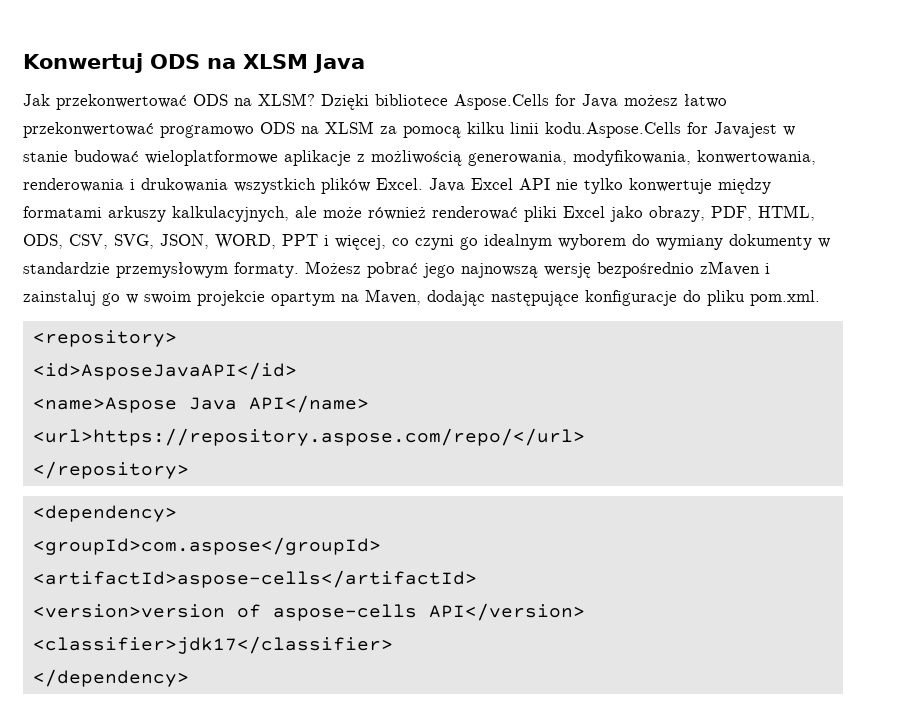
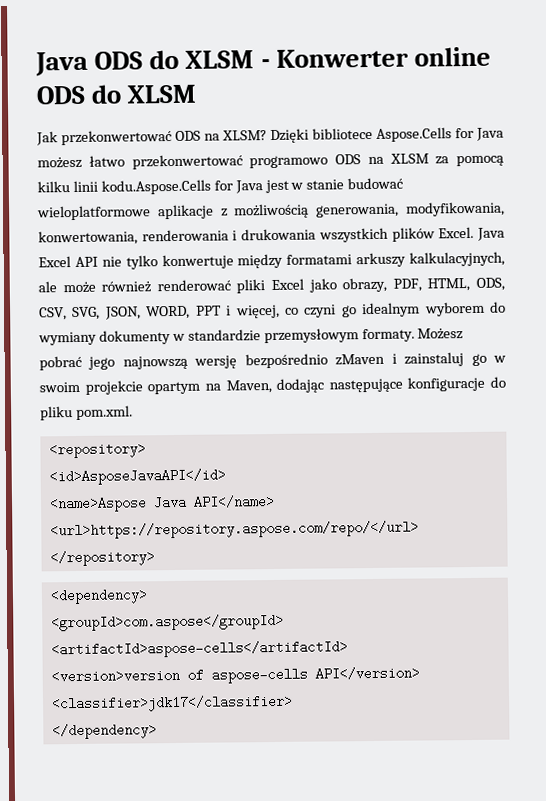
[23,53,365,73] Konwertuj ODS na XLSM Java -> [35,46,491,77] [36,84,197,105] Java ODS do XLSM - Konwerter online ODS do XLSM
[714,122,777,138] Javajest -> [234,179,289,194] Java jest

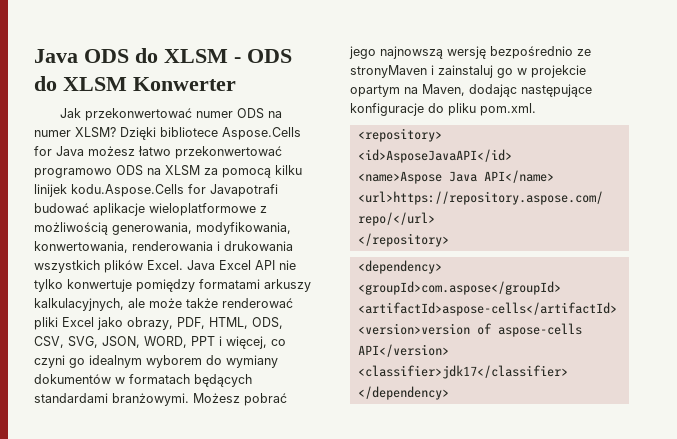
[275,46,491,68] [36,84,197,105] Konwerter online ODS do XLSM -> [247,49,292,63] [34,76,236,91] ODS do XLSM Konwerter
[175,130,220,141] ODS na -> [196,108,283,119] [34,130,71,137] numer ODS na numer
[72,180,98,193] linii -> [34,184,67,197] linijek
[234,177,404,194] [37,204,214,221] Java jest w stanie budować wieloplatformowe aplikacje -> [210,184,278,197] [34,203,256,216] Javapotrafi budować aplikacje wieloplatformowe
[237,253,284,269] między -> [136,279,195,292] pomiędzy
[101,281,152,293] również -> [186,298,218,308] także
[98,328,415,345] dokumenty w standardzie przemysłowym formaty. -> [34,374,252,387] [34,393,189,406] dokumentów w formatach będących standardami branżowymi.
[335,353,386,366] zMaven -> [577,49,591,56] [350,65,427,78] ze stronyMaven
[39,381,80,393] swoim -> (527, 71) none

